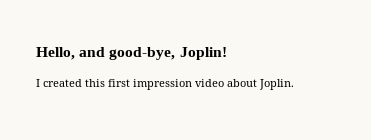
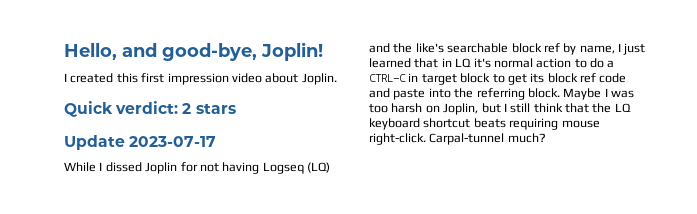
(294, 84) none -> [64,101,236,117] [64,135,217,150] [64,162,330,174] [369,43,646,55] [369,58,615,68] [369,73,627,85] [369,88,634,100] [369,103,631,115] [369,118,600,130] [369,133,546,145] // Quick verdict: 2 stars // Update 2023-07-17 // While I dissed Joplin for not having Logseq (LQ) and the like's searchable block ref by name, I just learned that in LQ it's normal action to do a CTRL-C in target block to get its block ref code and paste into the referring block. Maybe I was too harsh on Joplin, but I still think that the LQ keyboard shortcut beats requiring mouse right-click. Carpal-tunnel much?

